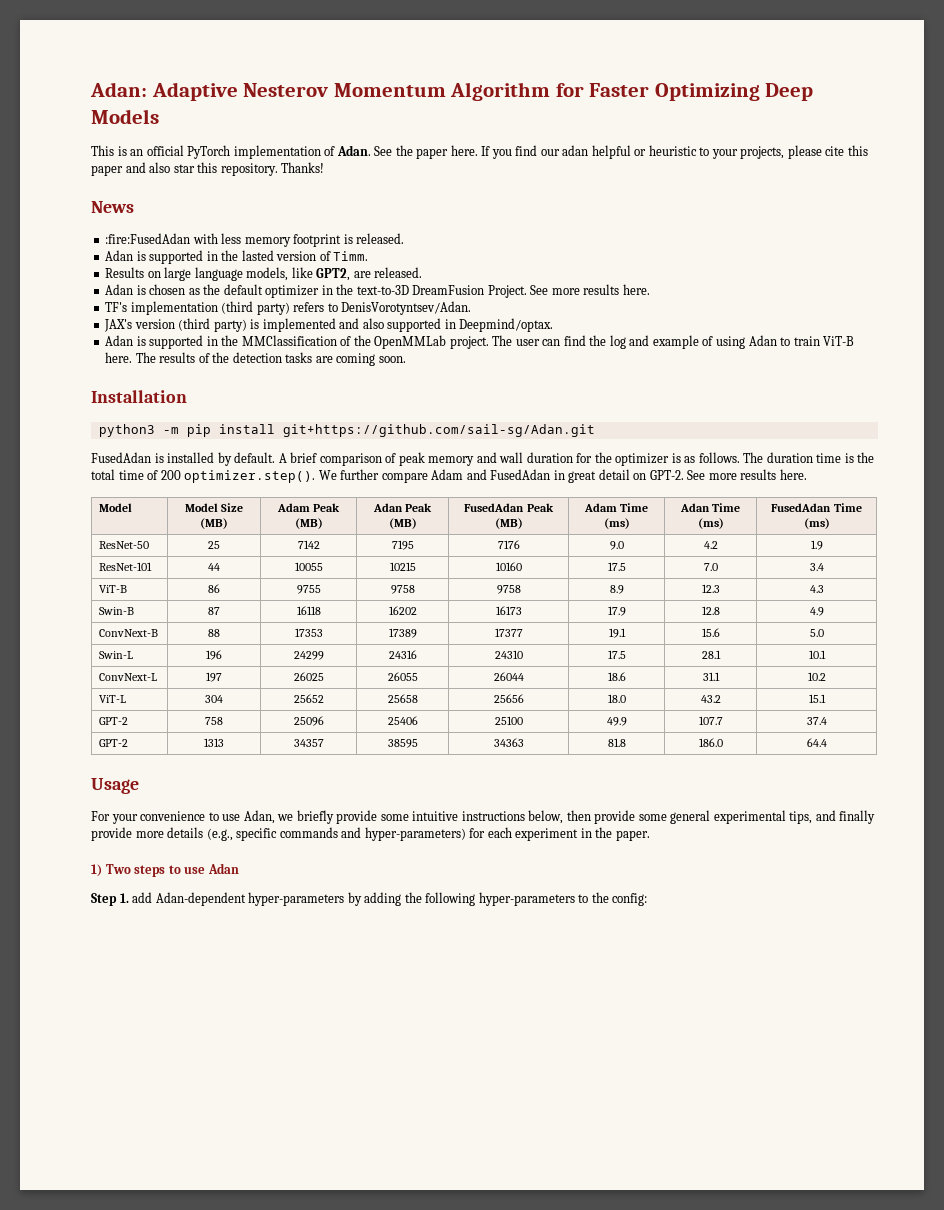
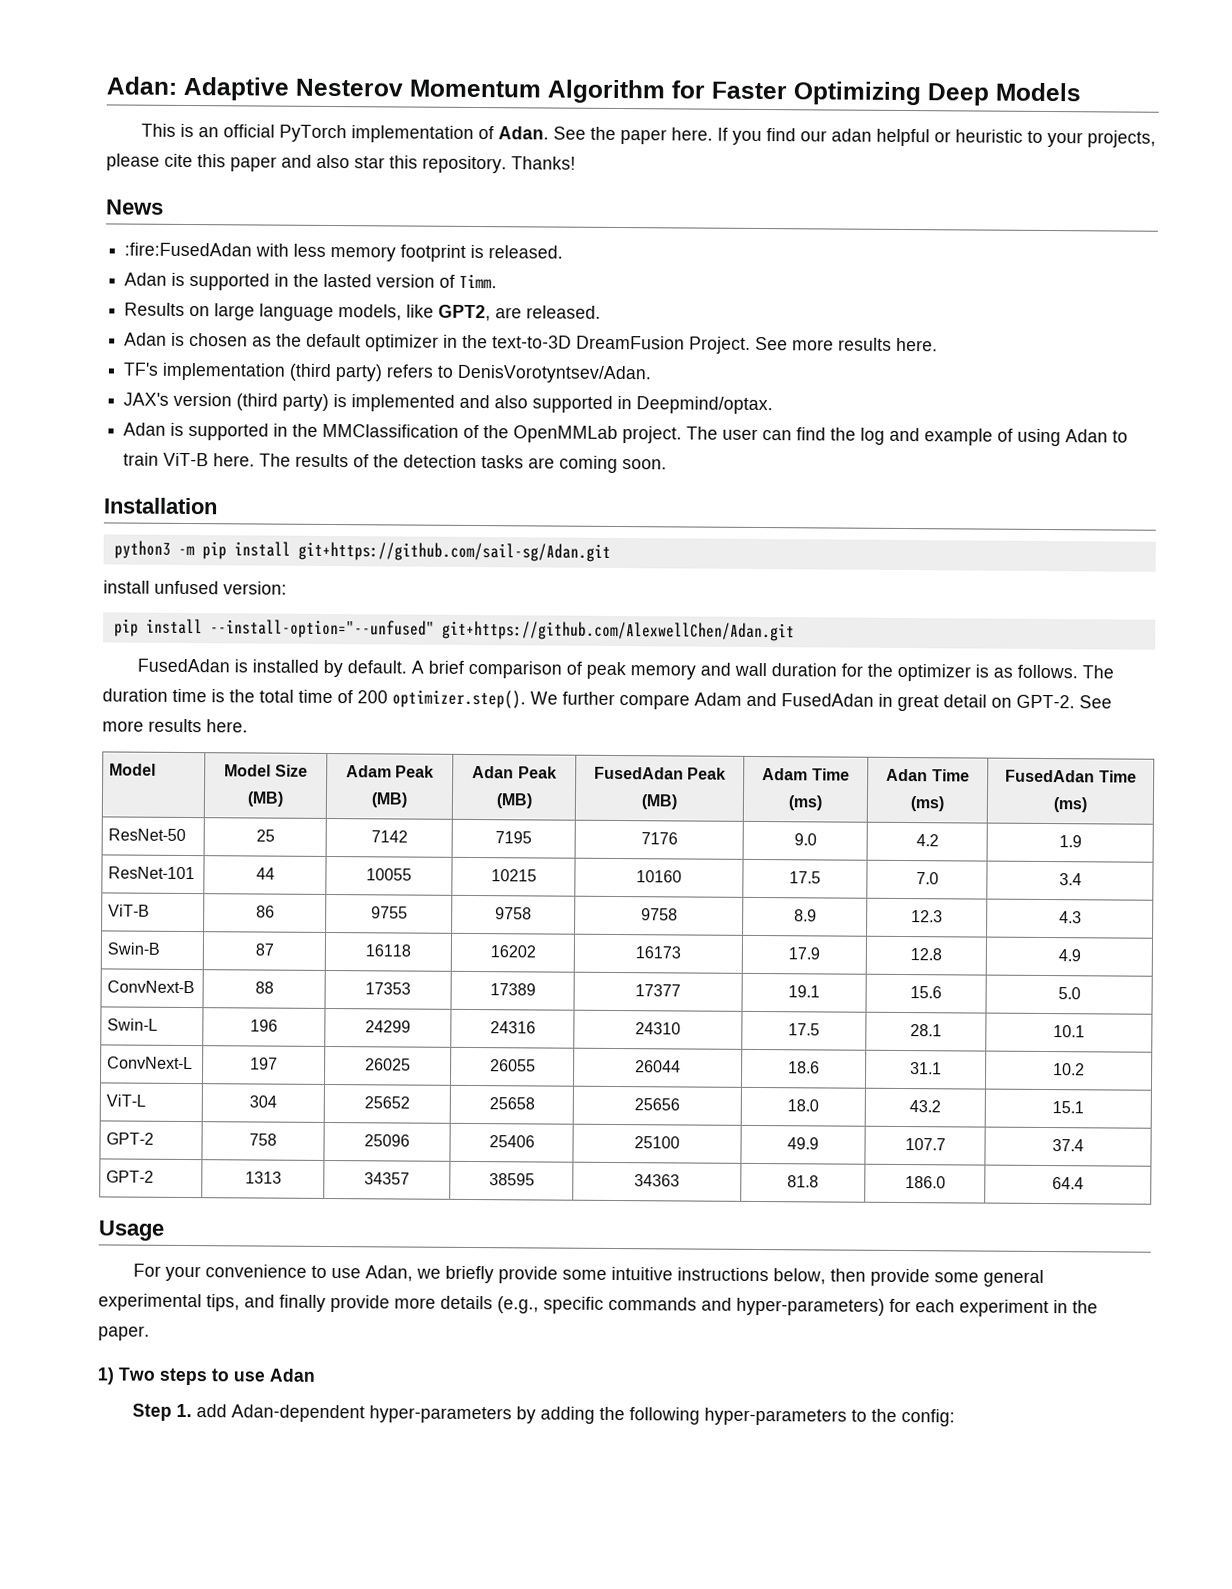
(595, 430) none -> [103,580,287,595] [113,618,795,642] // install unfused version: // pip install --install-option="--unfused" git+https://github.com/AlexwellChen/Adan.git

